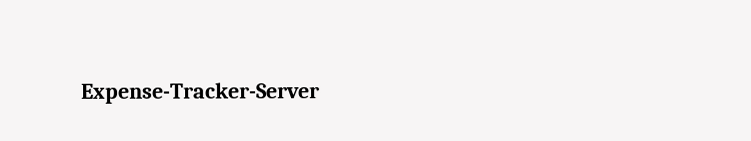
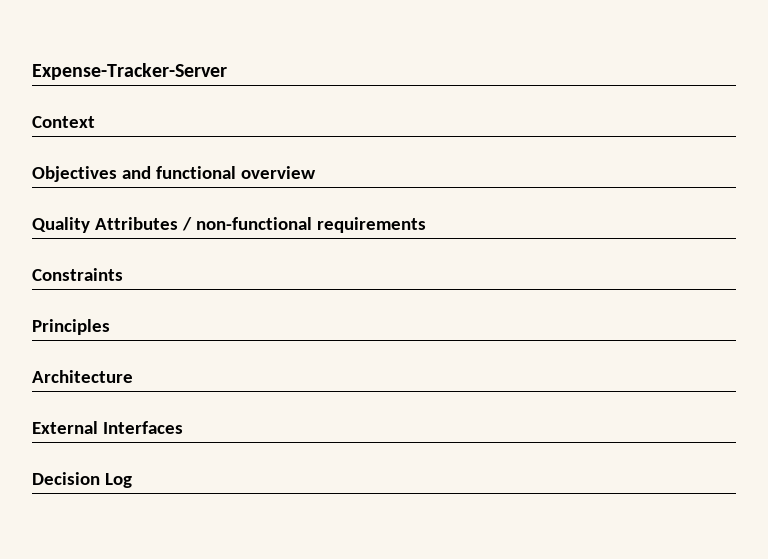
(320, 93) none -> [32,116,95,128] [32,166,316,182] [32,217,426,233] [32,268,123,281] [32,319,110,335] [32,370,133,383] [32,421,183,434] [32,472,132,488] // Context // Objectives and functional overview // Quality Attributes / non-functional requirements // Constraints // Principles // Architecture // External Interfaces // Decision Log

